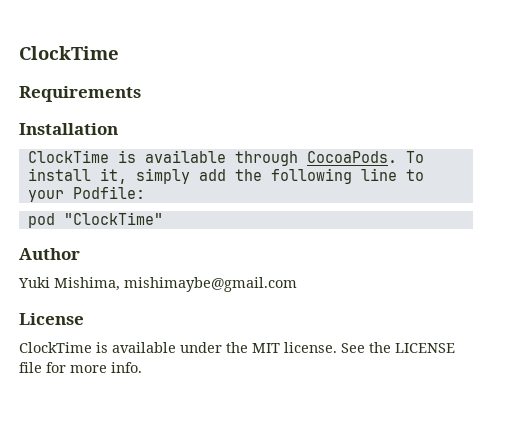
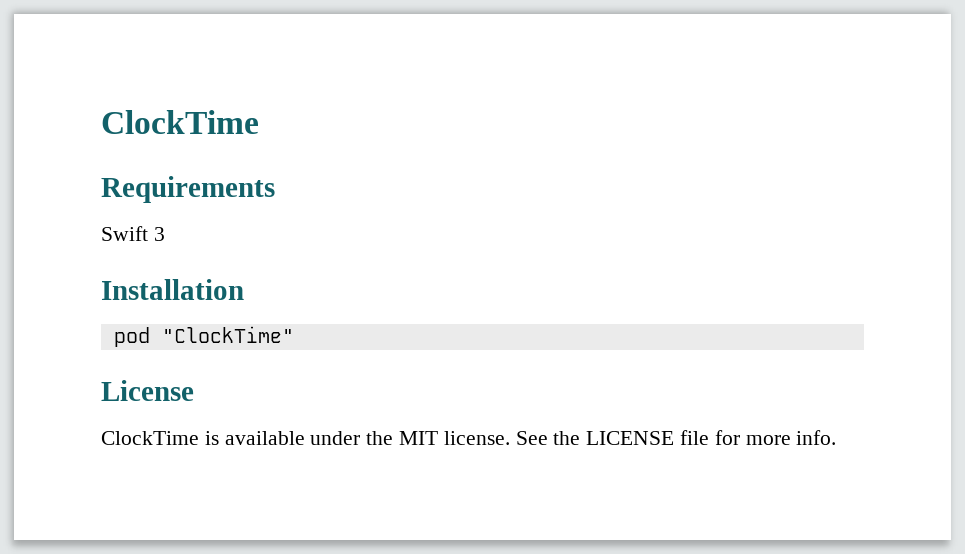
(141, 94) none -> [101,226,165,241] // Swift 3
[27,150,424,166] [27,168,424,184] [27,186,145,202] [27,212,163,228] [19,248,80,260] [18,277,297,292] ClockTime is available through CocoaPods. To install it, simply add the following line to your Podfile: // pod "ClockTime" // Author // Yuki Mishima, mishimaybe@gmail.com -> [113,326,294,347] pod "ClockTime"

